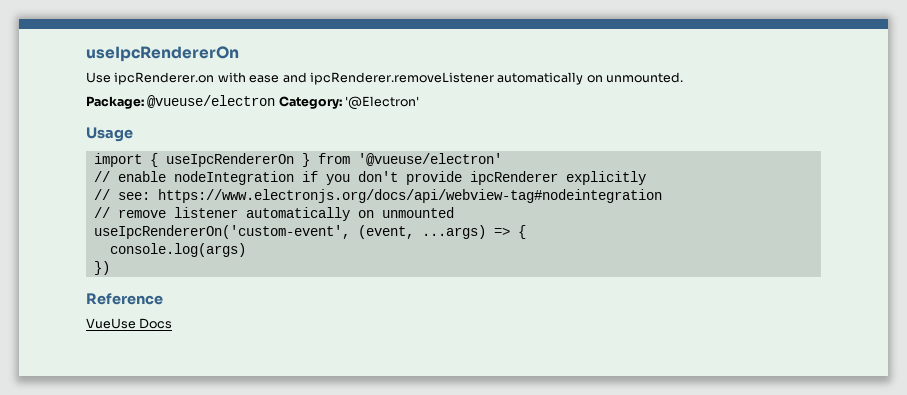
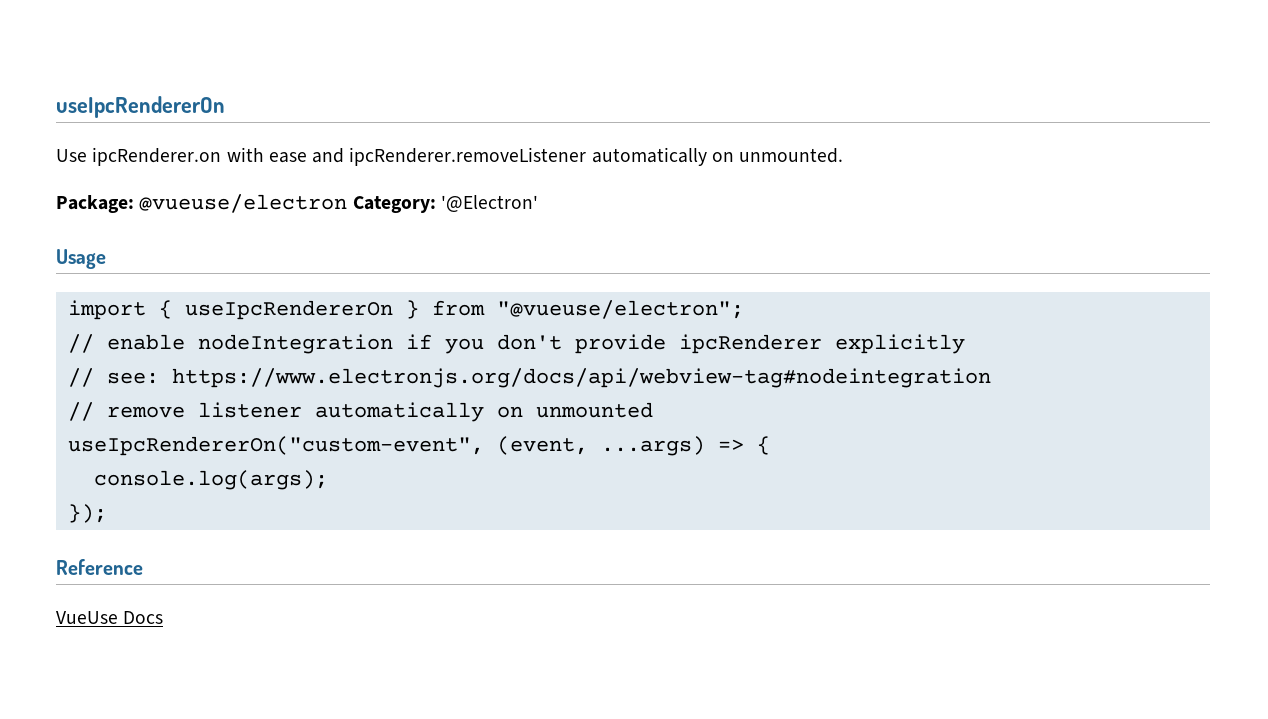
[357,153,502,166] '@vueuse/electron' -> [496,300,744,319] "@vueuse/electron";
[93,225,350,239] useIpcRendererOn('custom-event', -> [67,436,484,456] useIpcRendererOn("custom-event",
[109,243,246,257] [93,261,110,275] console.log(args) // }) -> [93,470,328,490] [67,504,107,523] console.log(args); // });

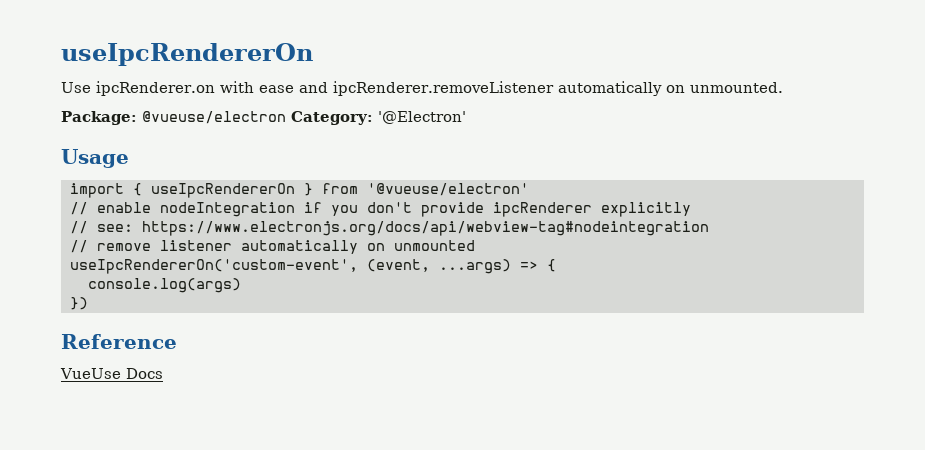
[496,300,744,319] "@vueuse/electron"; -> [367,183,529,196] '@vueuse/electron'
[67,436,484,456] useIpcRendererOn("custom-event", -> [70,259,358,274] useIpcRendererOn('custom-event',
[93,470,328,490] [67,504,107,523] console.log(args); // }); -> [88,278,241,293] [70,297,88,310] console.log(args) // })

